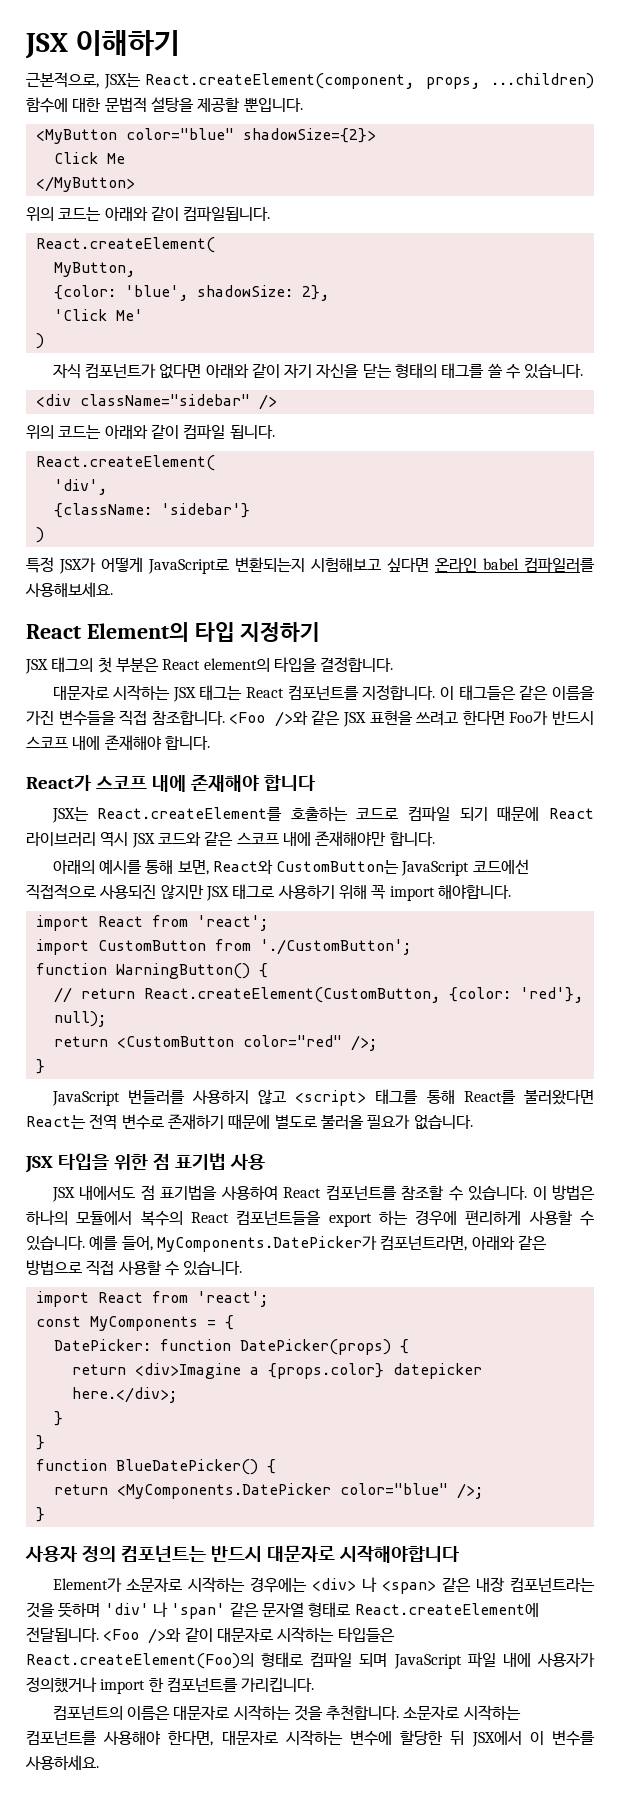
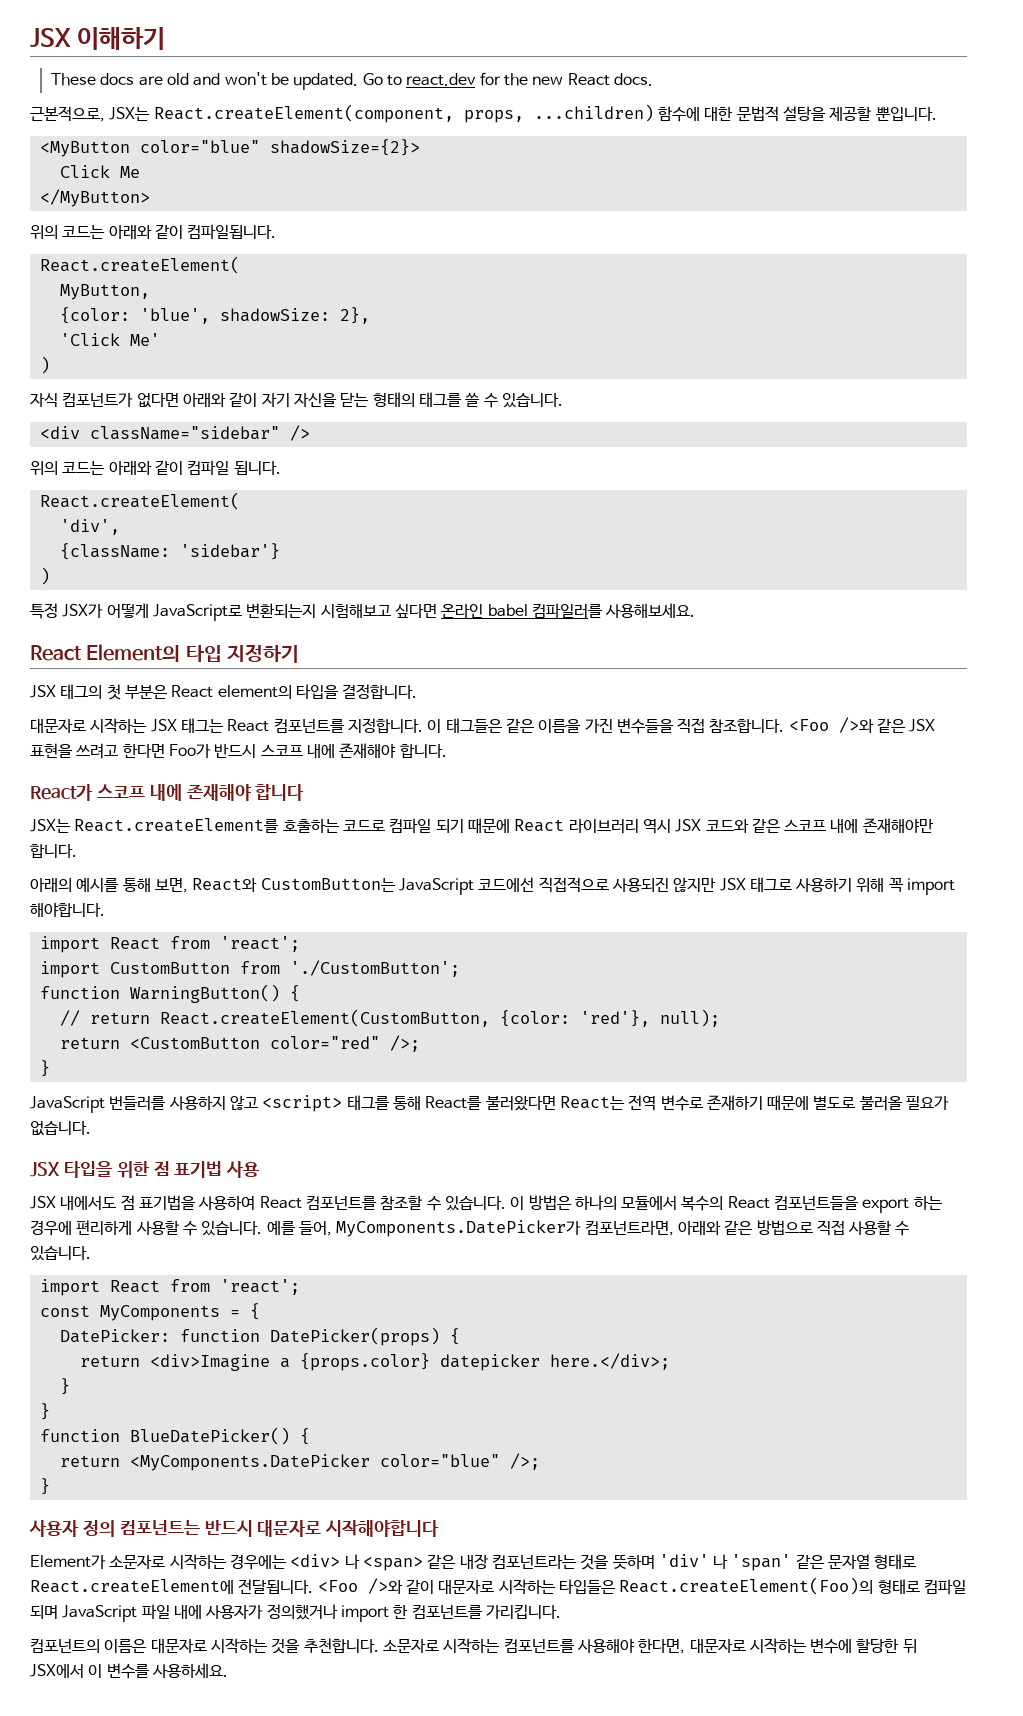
(180, 43) none -> [51,72,653,90] // These docs are old and won't be updated. Go to react.dev for the new React docs.

